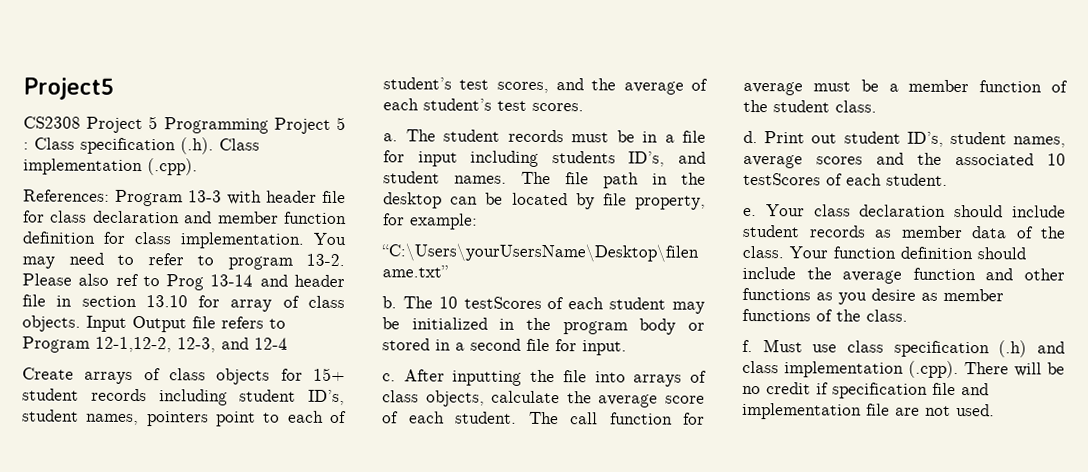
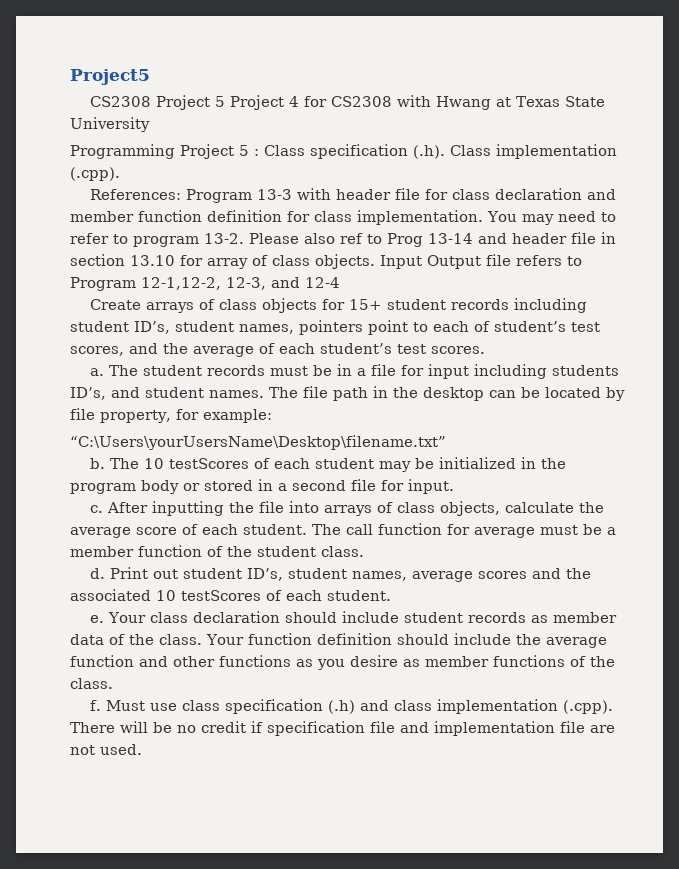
(159, 123) none -> [230,95,606,110] [70,117,150,132] Project 4 for CS2308 with Hwang at Texas State University //

